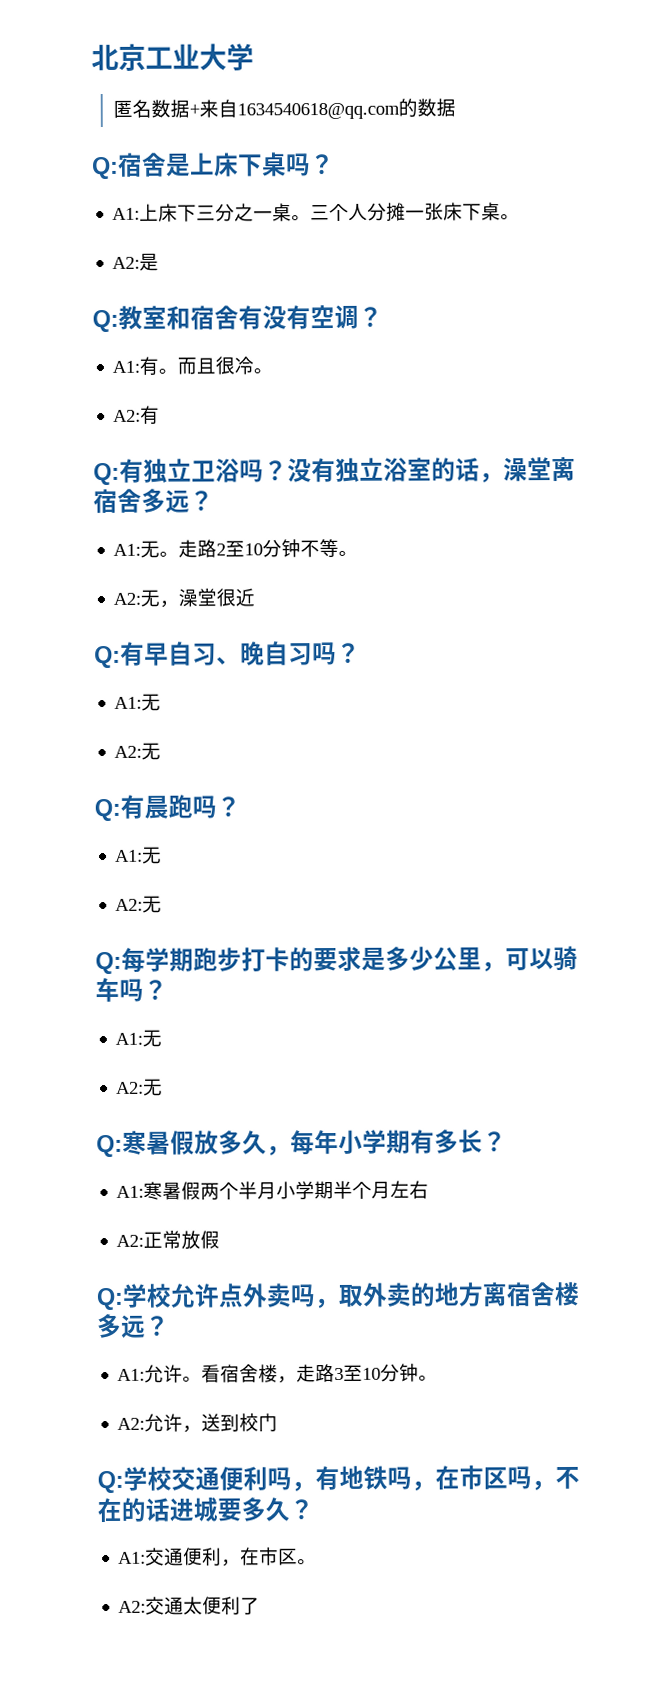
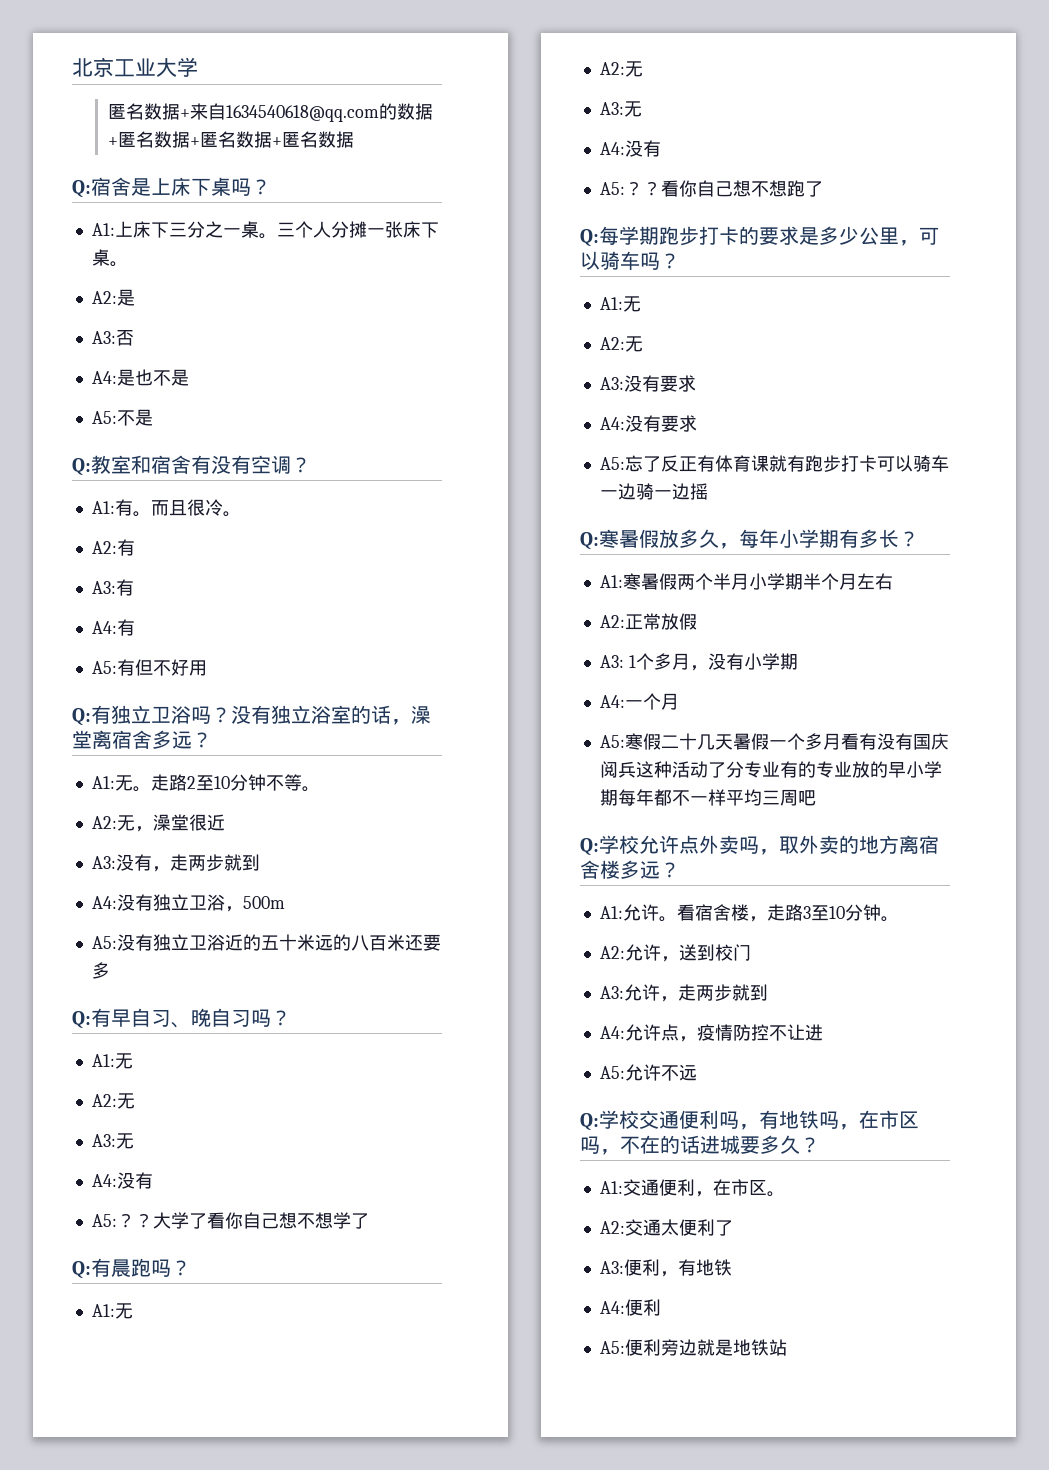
(456, 107) none -> [107,131,354,148] +匿名数据+匿名数据+匿名数据
(160, 262) none -> [91,330,134,346] [91,369,189,386] [91,409,153,426] // A3:否 // A4:是也不是 // A5:不是
(161, 415) none -> [91,579,134,596] [91,619,135,636] [91,659,207,676] // A3:有 // A4:有 // A5:有但不好用
(256, 597) none -> [91,854,260,872] [91,894,285,912] [91,934,441,951] [91,962,110,979] // A3:没有，走两步就到 // A4:没有独立卫浴，500m // A5:没有独立卫浴近的五十米远的八百米还要多
(162, 751) none -> [91,1133,134,1149] [91,1172,153,1189] [91,1212,369,1229] // A3:无 // A4:没有 // A5:？？大学了看你自己想不想学了
(163, 904) none -> [599,101,642,117] [599,140,661,157] [599,180,823,197] // A3:无 // A4:没有 // A5:？？看你自己想不想跑了
(164, 1087) none -> [599,375,696,392] [599,415,697,432] [599,455,949,472] [599,483,708,500] // A3:没有要求 // A4:没有要求 // A5:忘了反正有体育课就有跑步打卡可以骑车一边骑一边摇
(221, 1239) none -> [599,653,798,671] [599,693,679,710] [599,733,949,750] [599,761,942,778] [599,789,816,806] // A3: 1个多月，没有小学期 // A4:一个月 // A5:寒假二十几天暑假一个多月看有没有国庆阅兵这种活动了分专业有的专业放的早小学期每年都不一样平均三周吧
(279, 1422) none -> [599,984,768,1002] [599,1024,823,1042] [599,1064,697,1081] // A3:允许，走两步就到 // A4:允许点，疫情防控不让进 // A5:允许不远
(261, 1606) none -> [599,1259,732,1277] [599,1299,661,1316] [599,1339,787,1356] // A3:便利，有地铁 // A4:便利 // A5:便利旁边就是地铁站

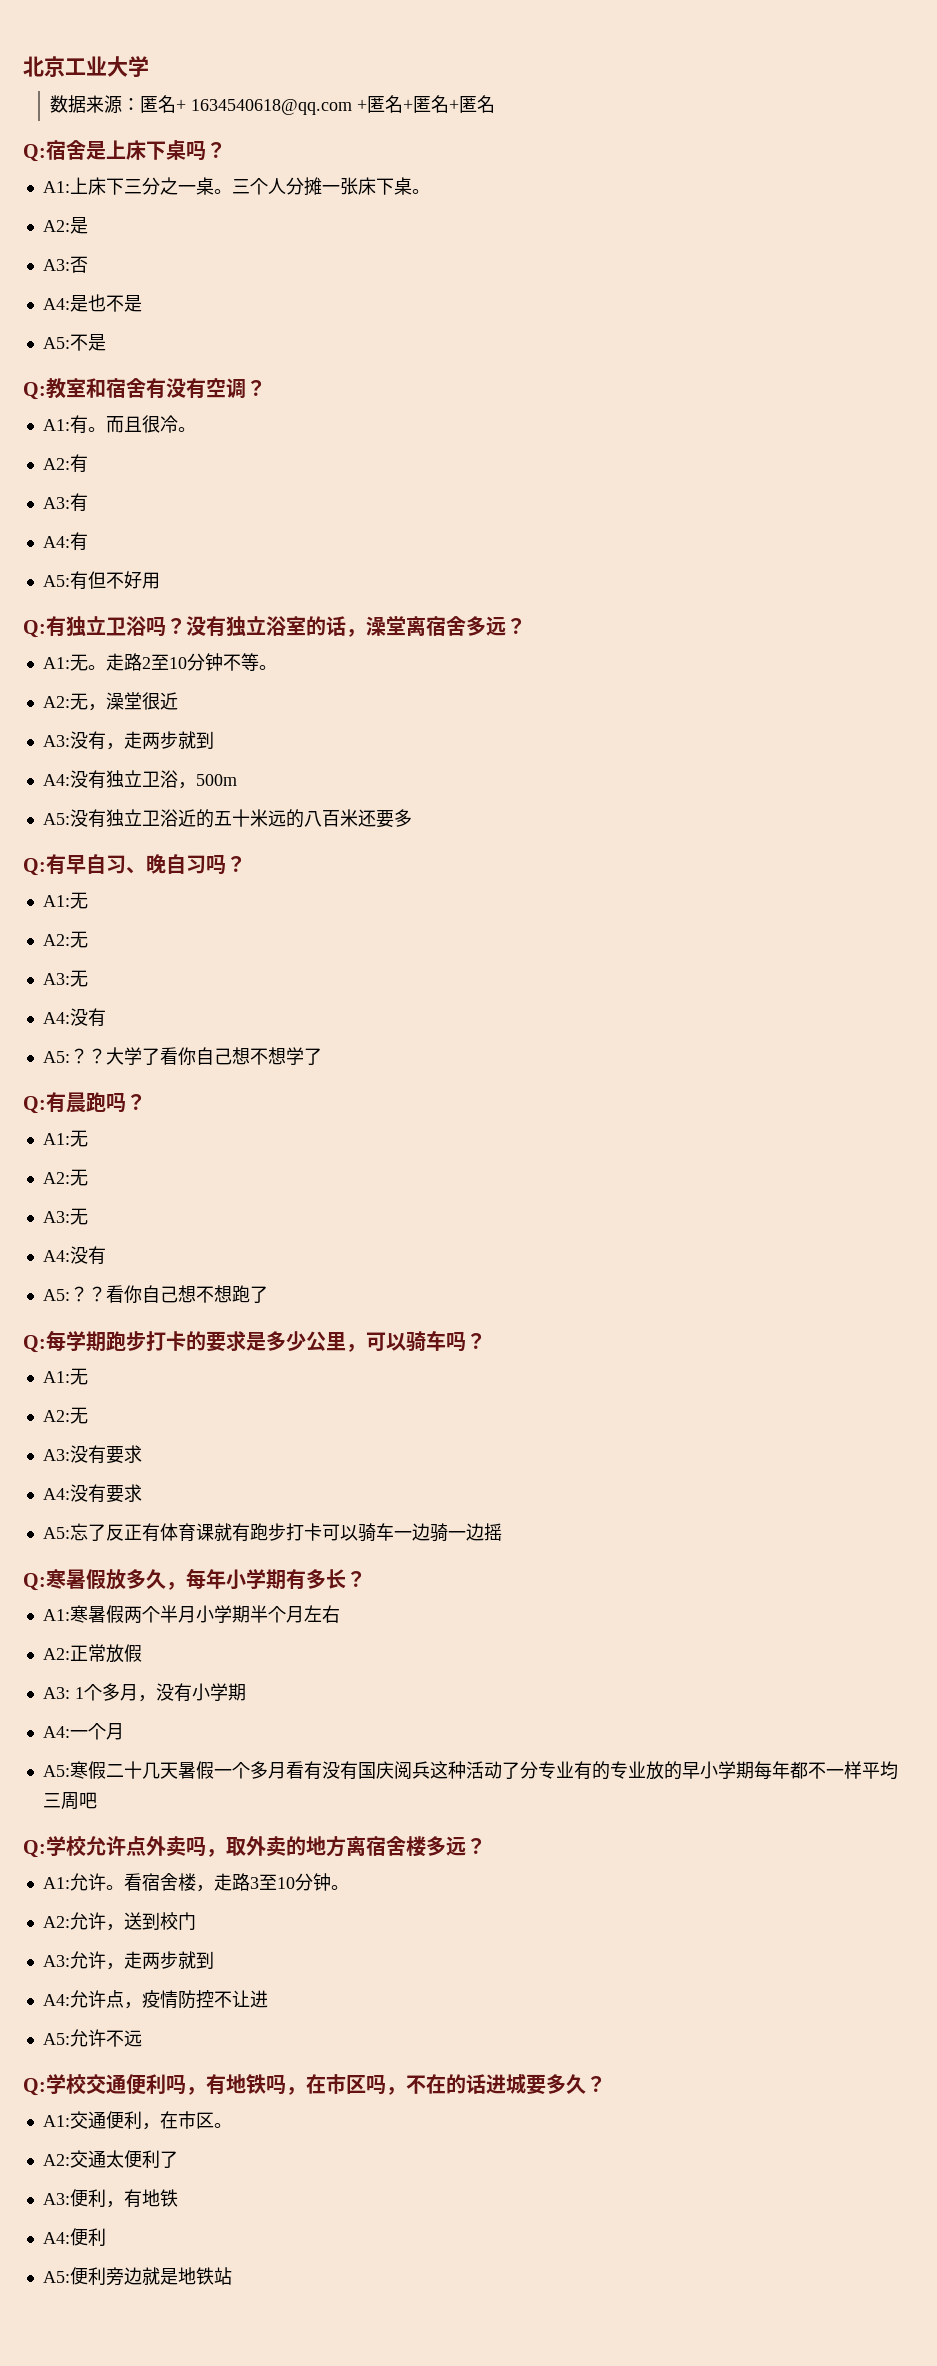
[107,103,433,122] [107,131,354,148] 匿名数据+来自1634540618@qq.com的数据+匿名数据+匿名数据+匿名数据 -> [50,95,496,115] 数据来源：匿名+ 1634540618@qq.com +匿名+匿名+匿名

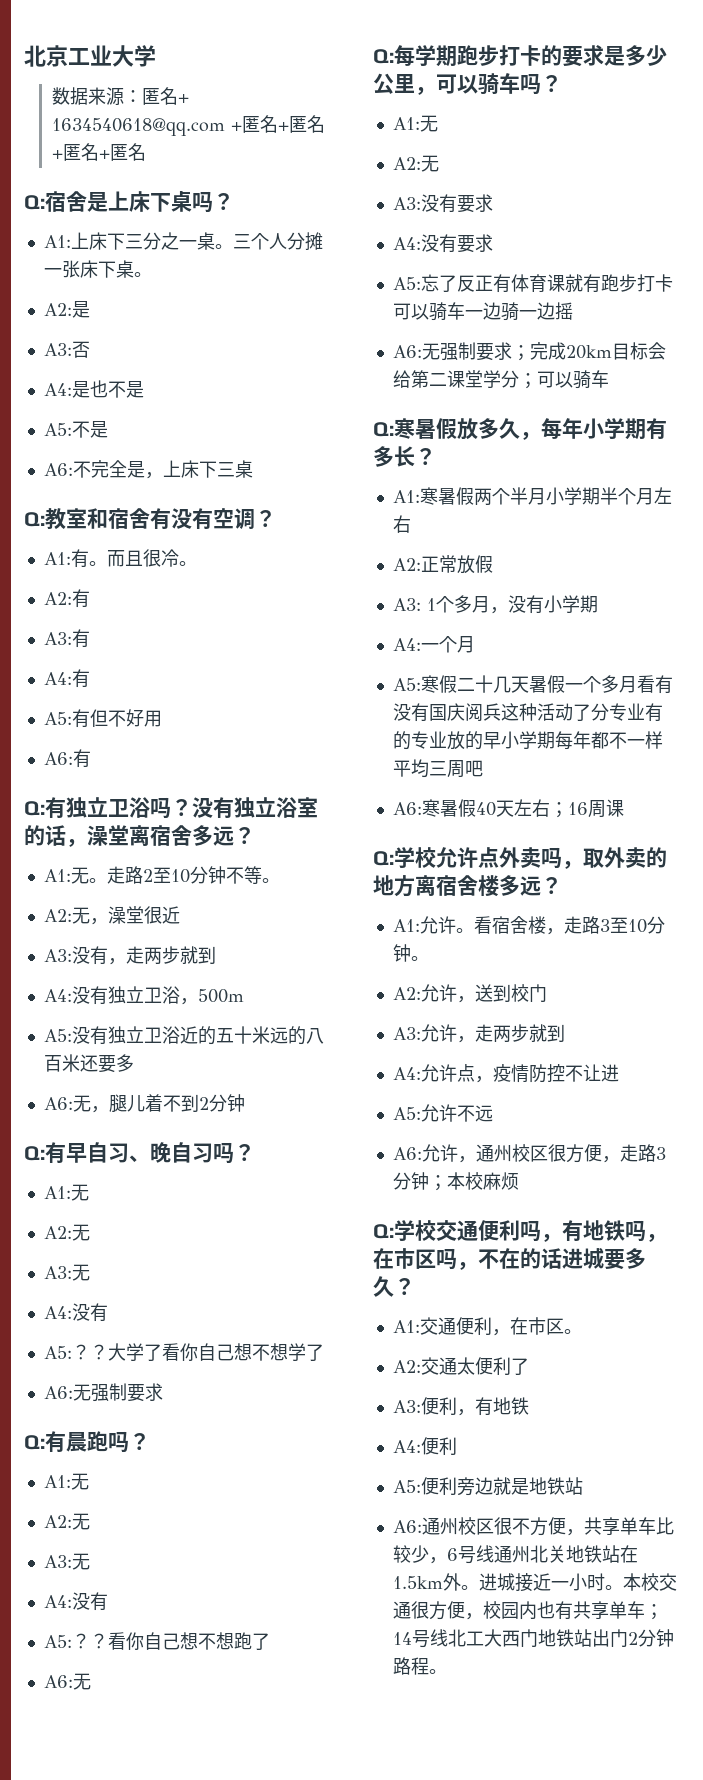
(496, 104) none -> [98,143,146,161] +匿名
(106, 342) none -> [43,460,253,479] // A6:不完全是，上床下三桌
(160, 580) none -> [43,749,91,768] // A6:有
(412, 818) none -> [43,1094,245,1113] // A6:无，腿儿着不到2分钟
(322, 1056) none -> [43,1383,163,1402] // A6:无强制要求
(268, 1294) none -> [43,1673,91,1690] // A6:无
(502, 1532) none -> [392,342,666,361] [392,370,609,389] // A6:无强制要求；完成20km目标会给第二课堂学分；可以骑车
(97, 1800) none -> [392,799,624,818] // A6:寒暑假40天左右；16周课
(142, 2038) none -> [392,1144,666,1163] [392,1172,519,1191] // A6:允许，通州校区很方便，走路3分钟；本校麻烦
(232, 2276) none -> [392,1517,674,1536] [392,1545,638,1564] [392,1573,677,1592] [392,1601,663,1620] [392,1629,674,1648] [392,1657,447,1675] // A6:通州校区很不方便，共享单车比较少，6号线通州北关地铁站在1.5km外。进城接近一小时。本校交通很方便，校园内也有共享单车；14号线北工大西门地铁站出门2分钟路程。

